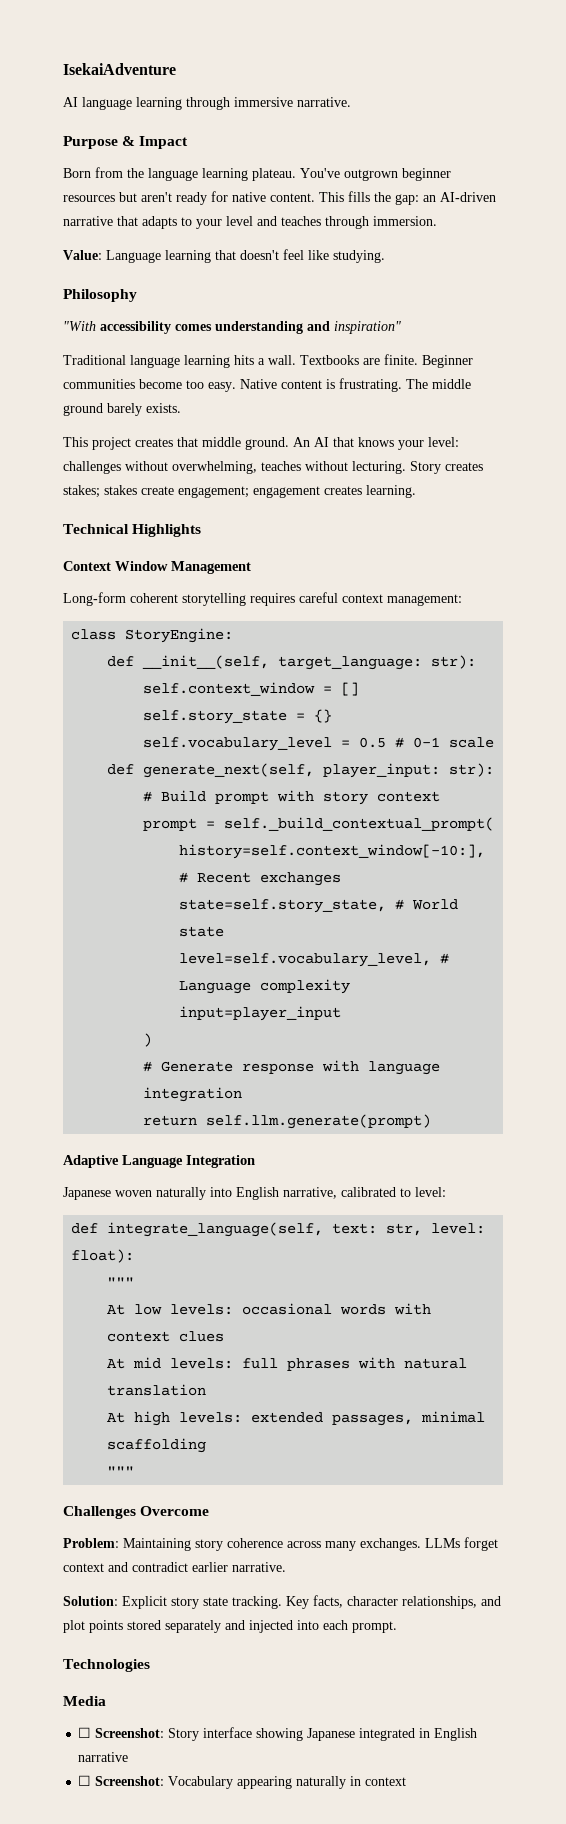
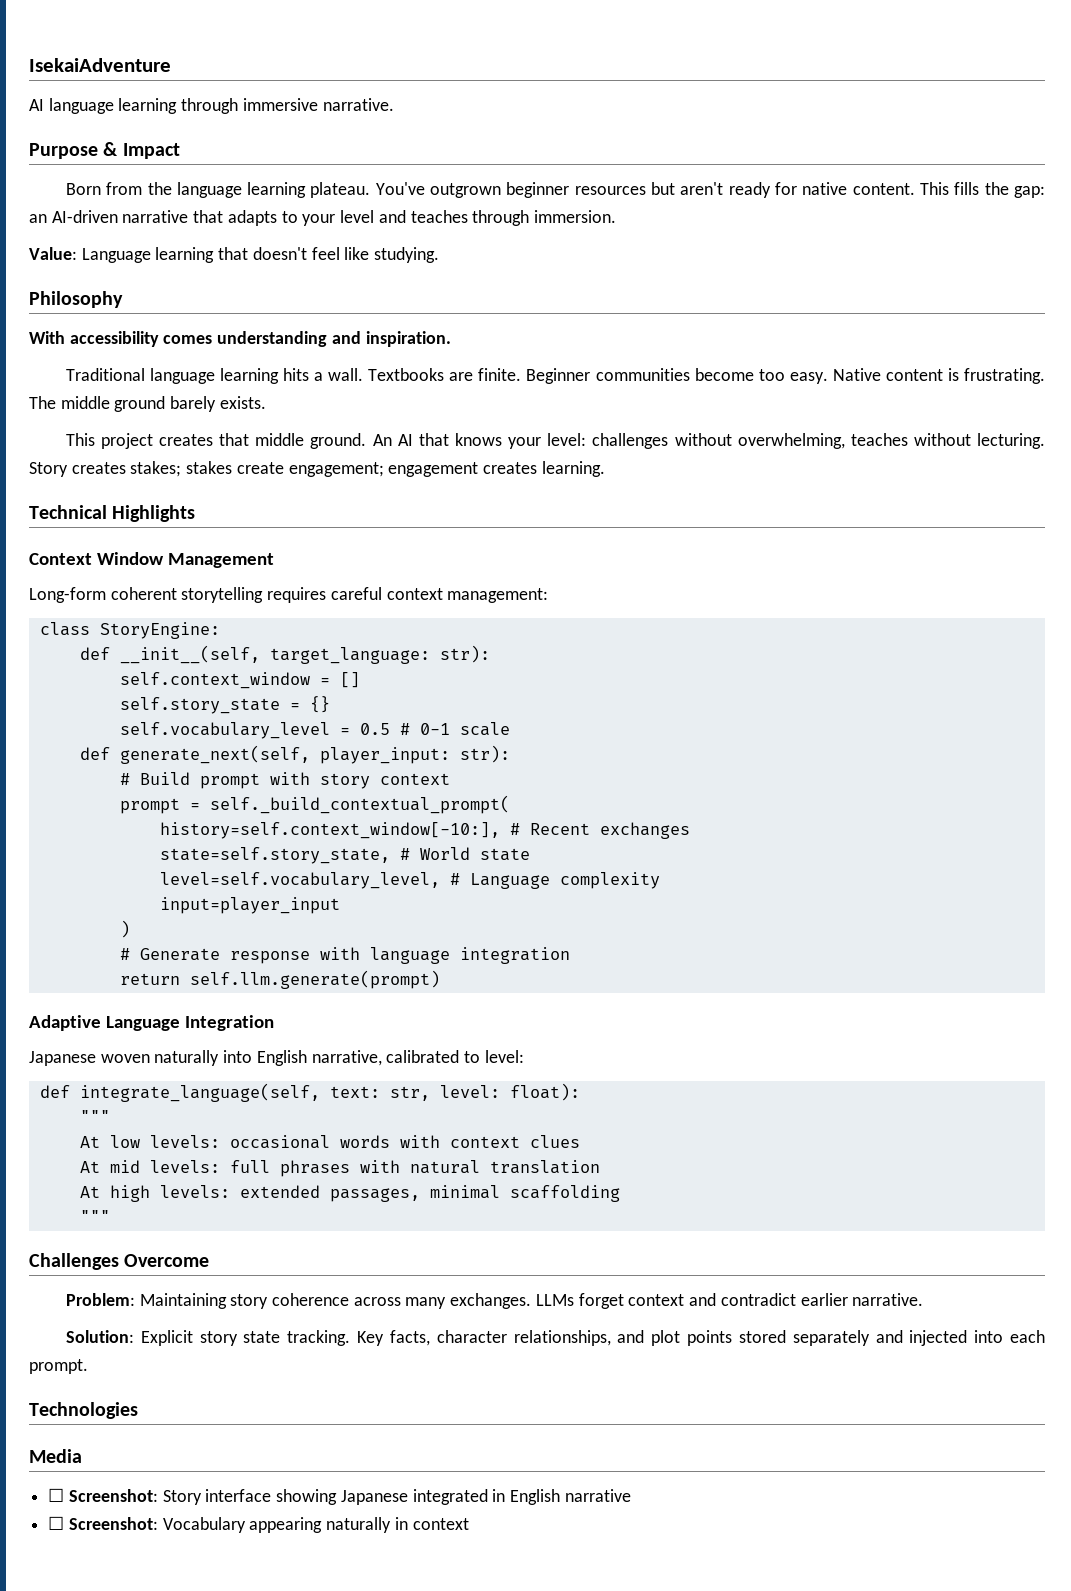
[63,321,96,331] "With -> [29,331,65,344] With
[334,321,401,334] inspiration" -> [365,331,451,347] inspiration.

